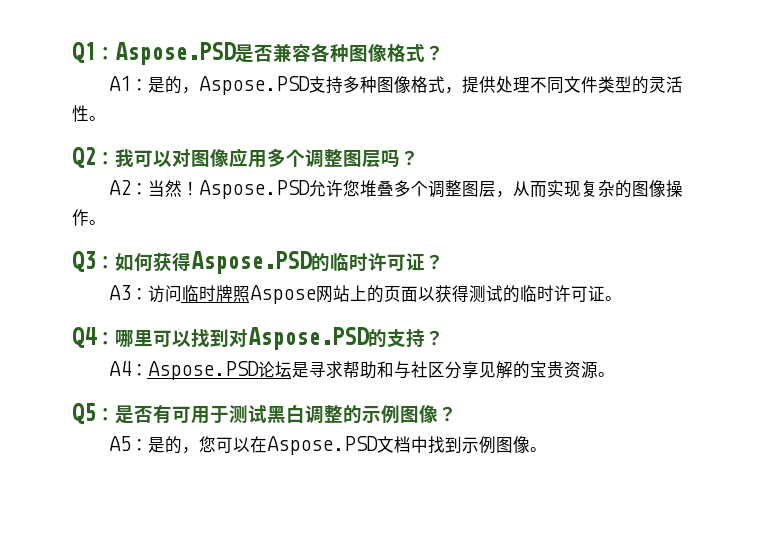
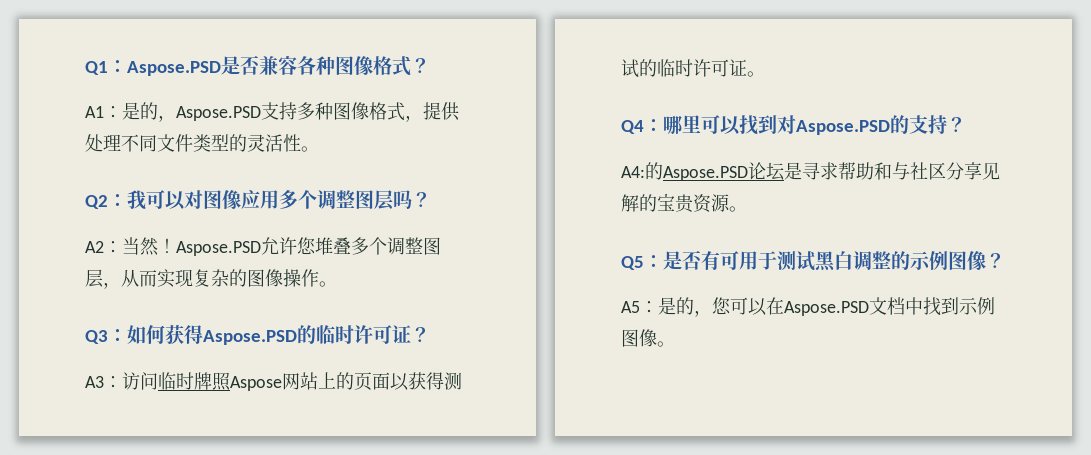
[108,361,148,376] A4： -> [621,162,663,180] A4:的

